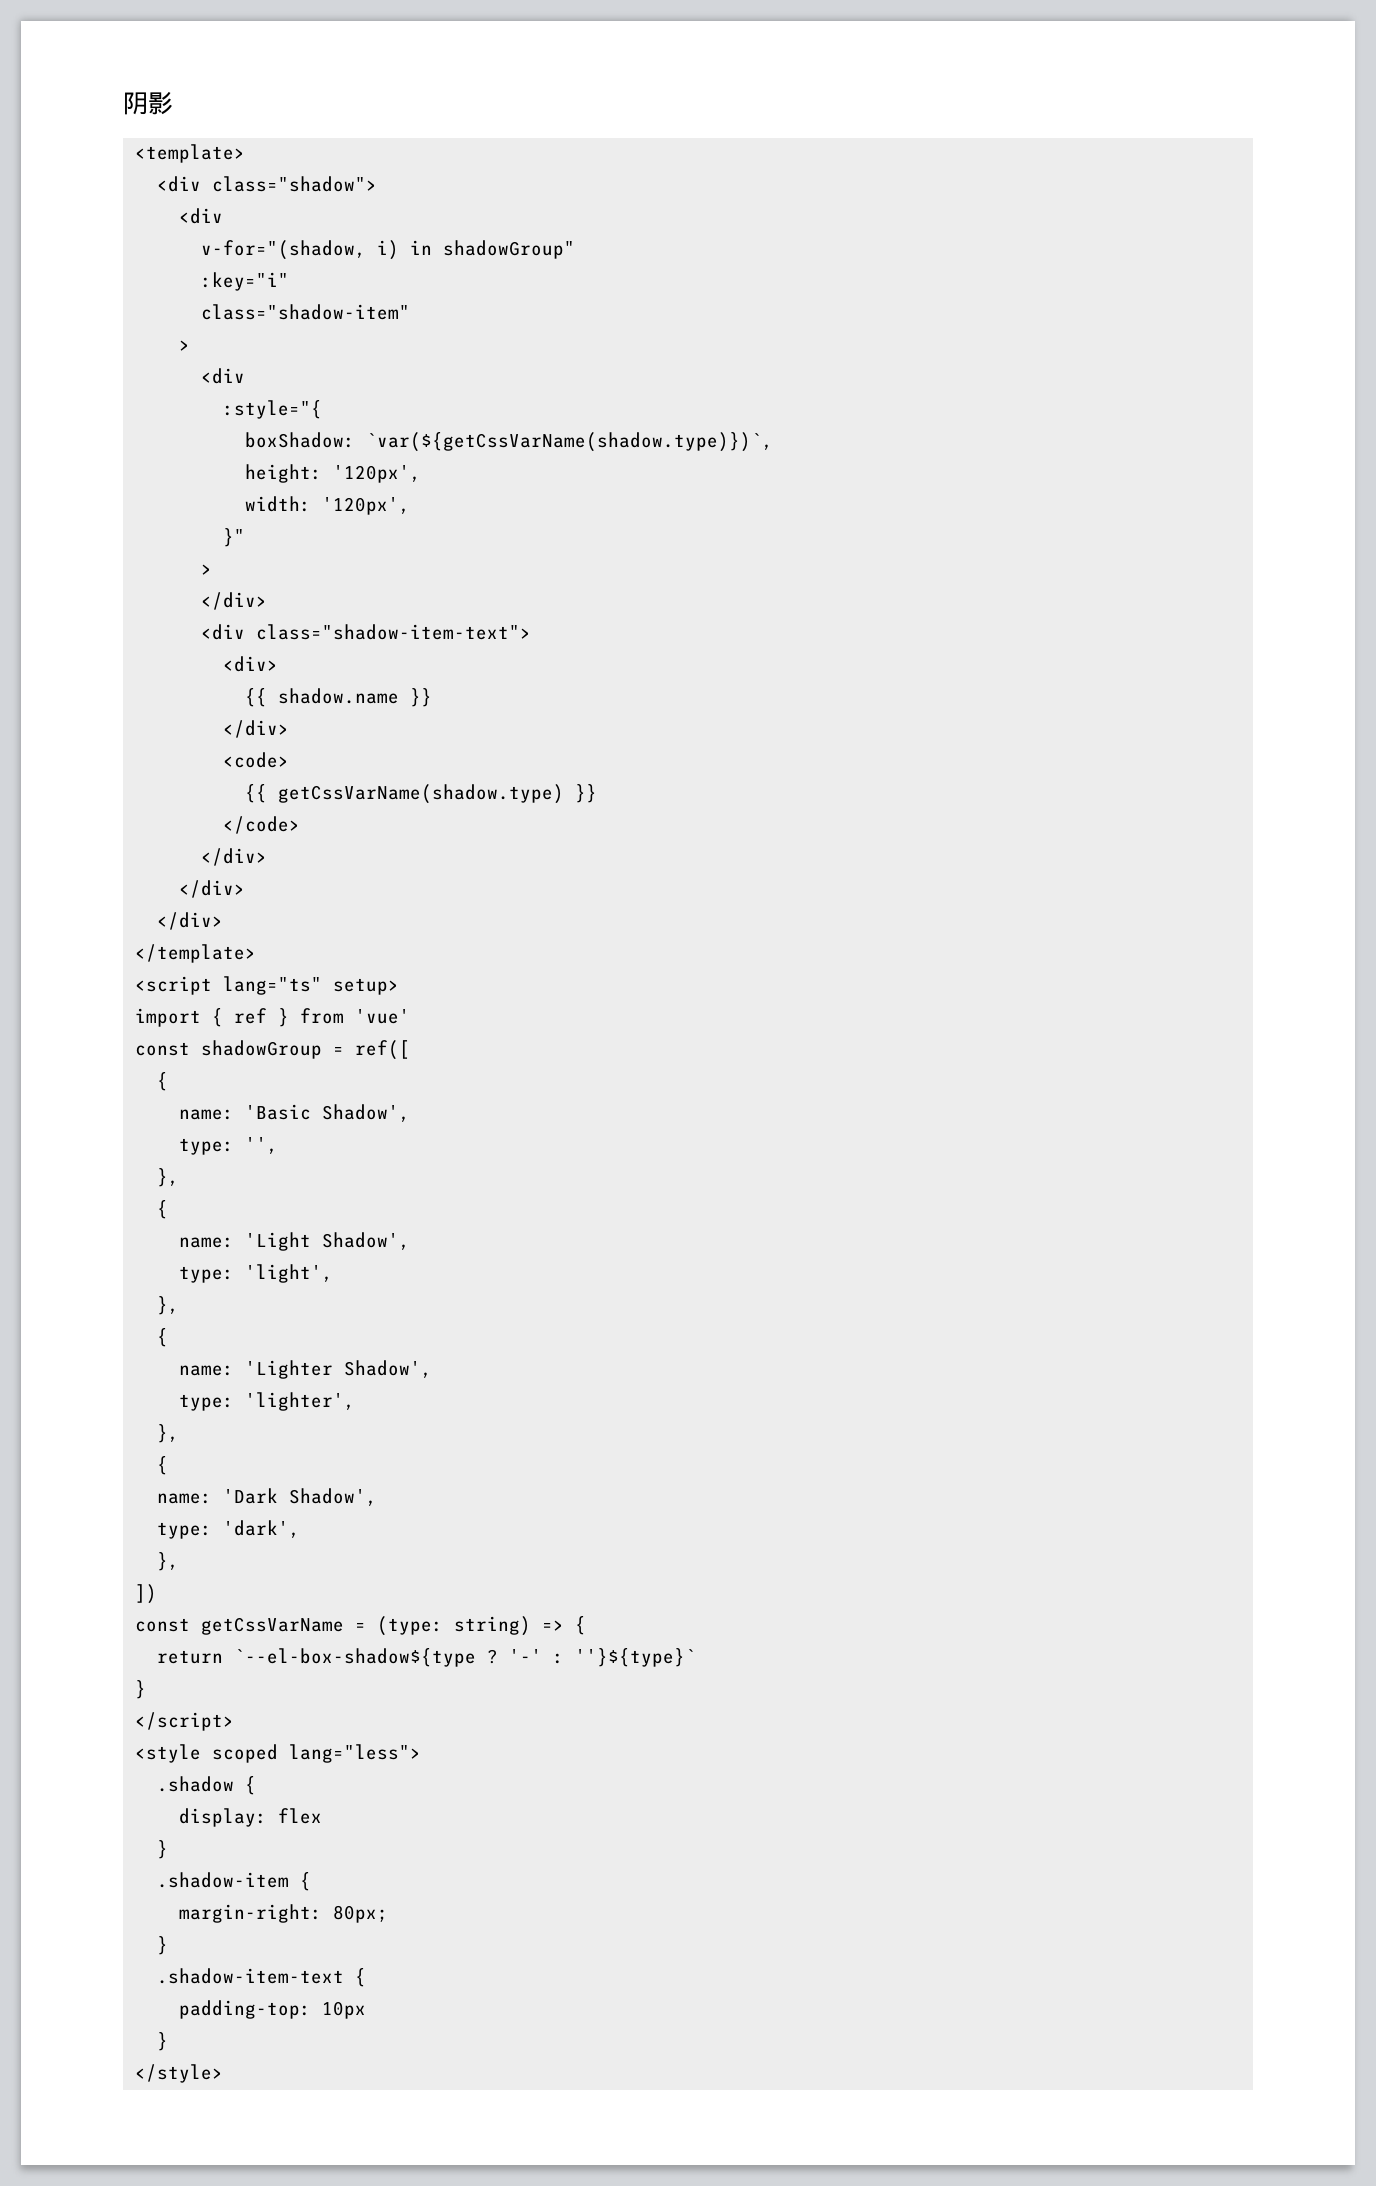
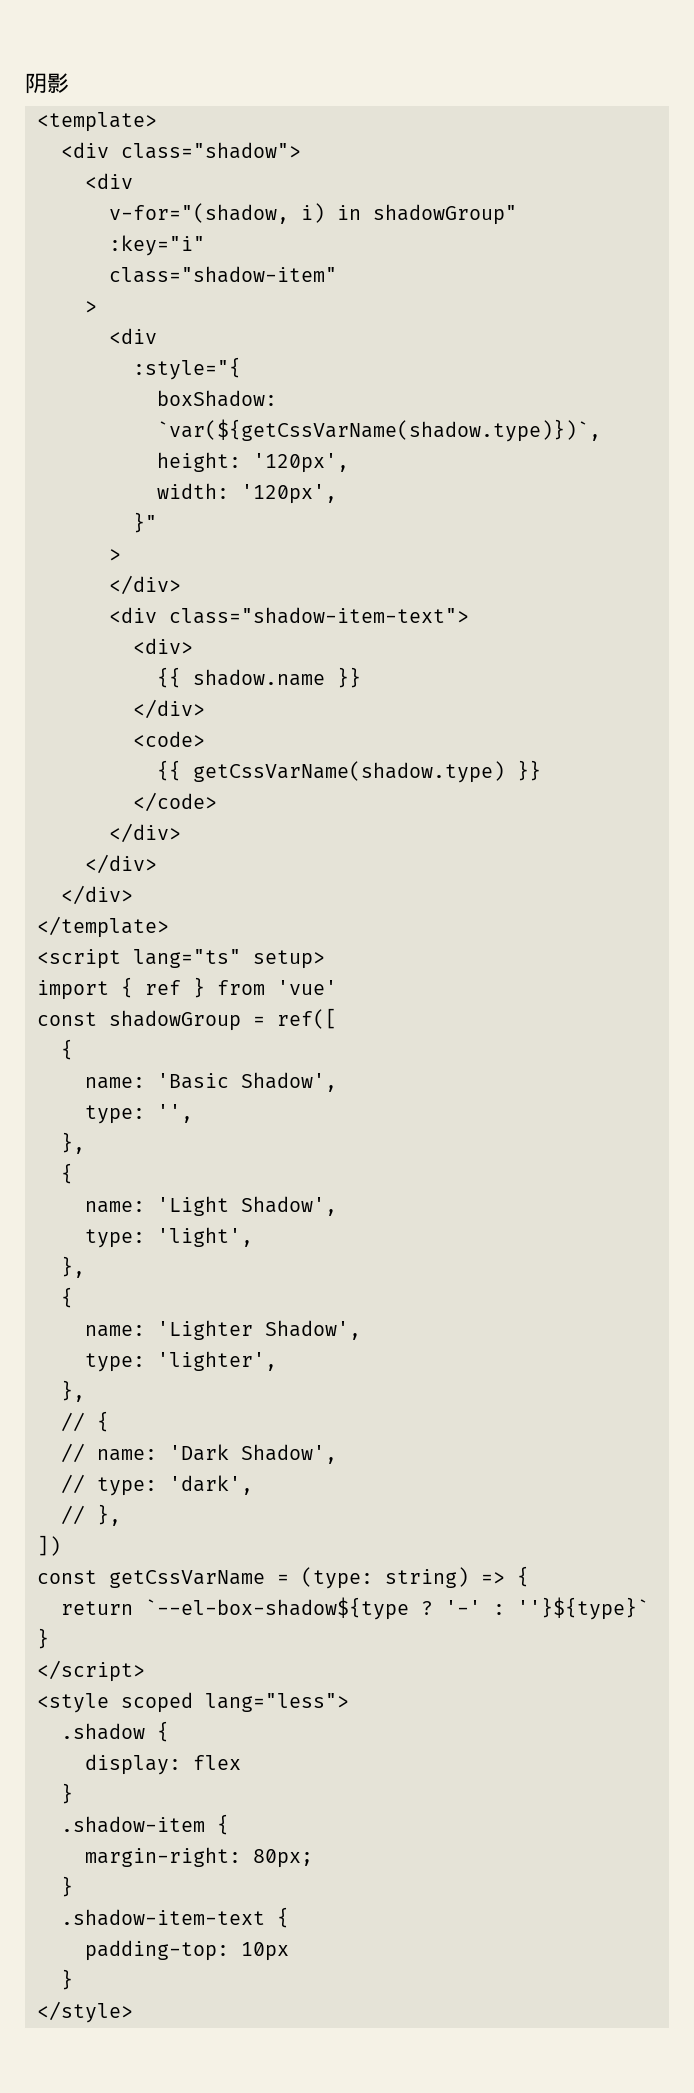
[157,1456,168,1475] { // -> [61,1411,109,1432] [61,1443,85,1463] // { // //
(377, 1497) none -> [61,1474,85,1494] //
(300, 1529) none -> [61,1505,85,1525] //

